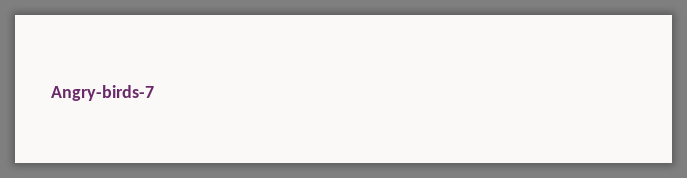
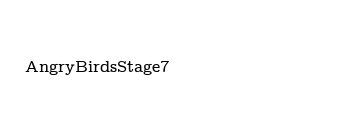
[51,85,154,101] Angry-birds-7 -> [25,61,169,75] AngryBirdsStage7

